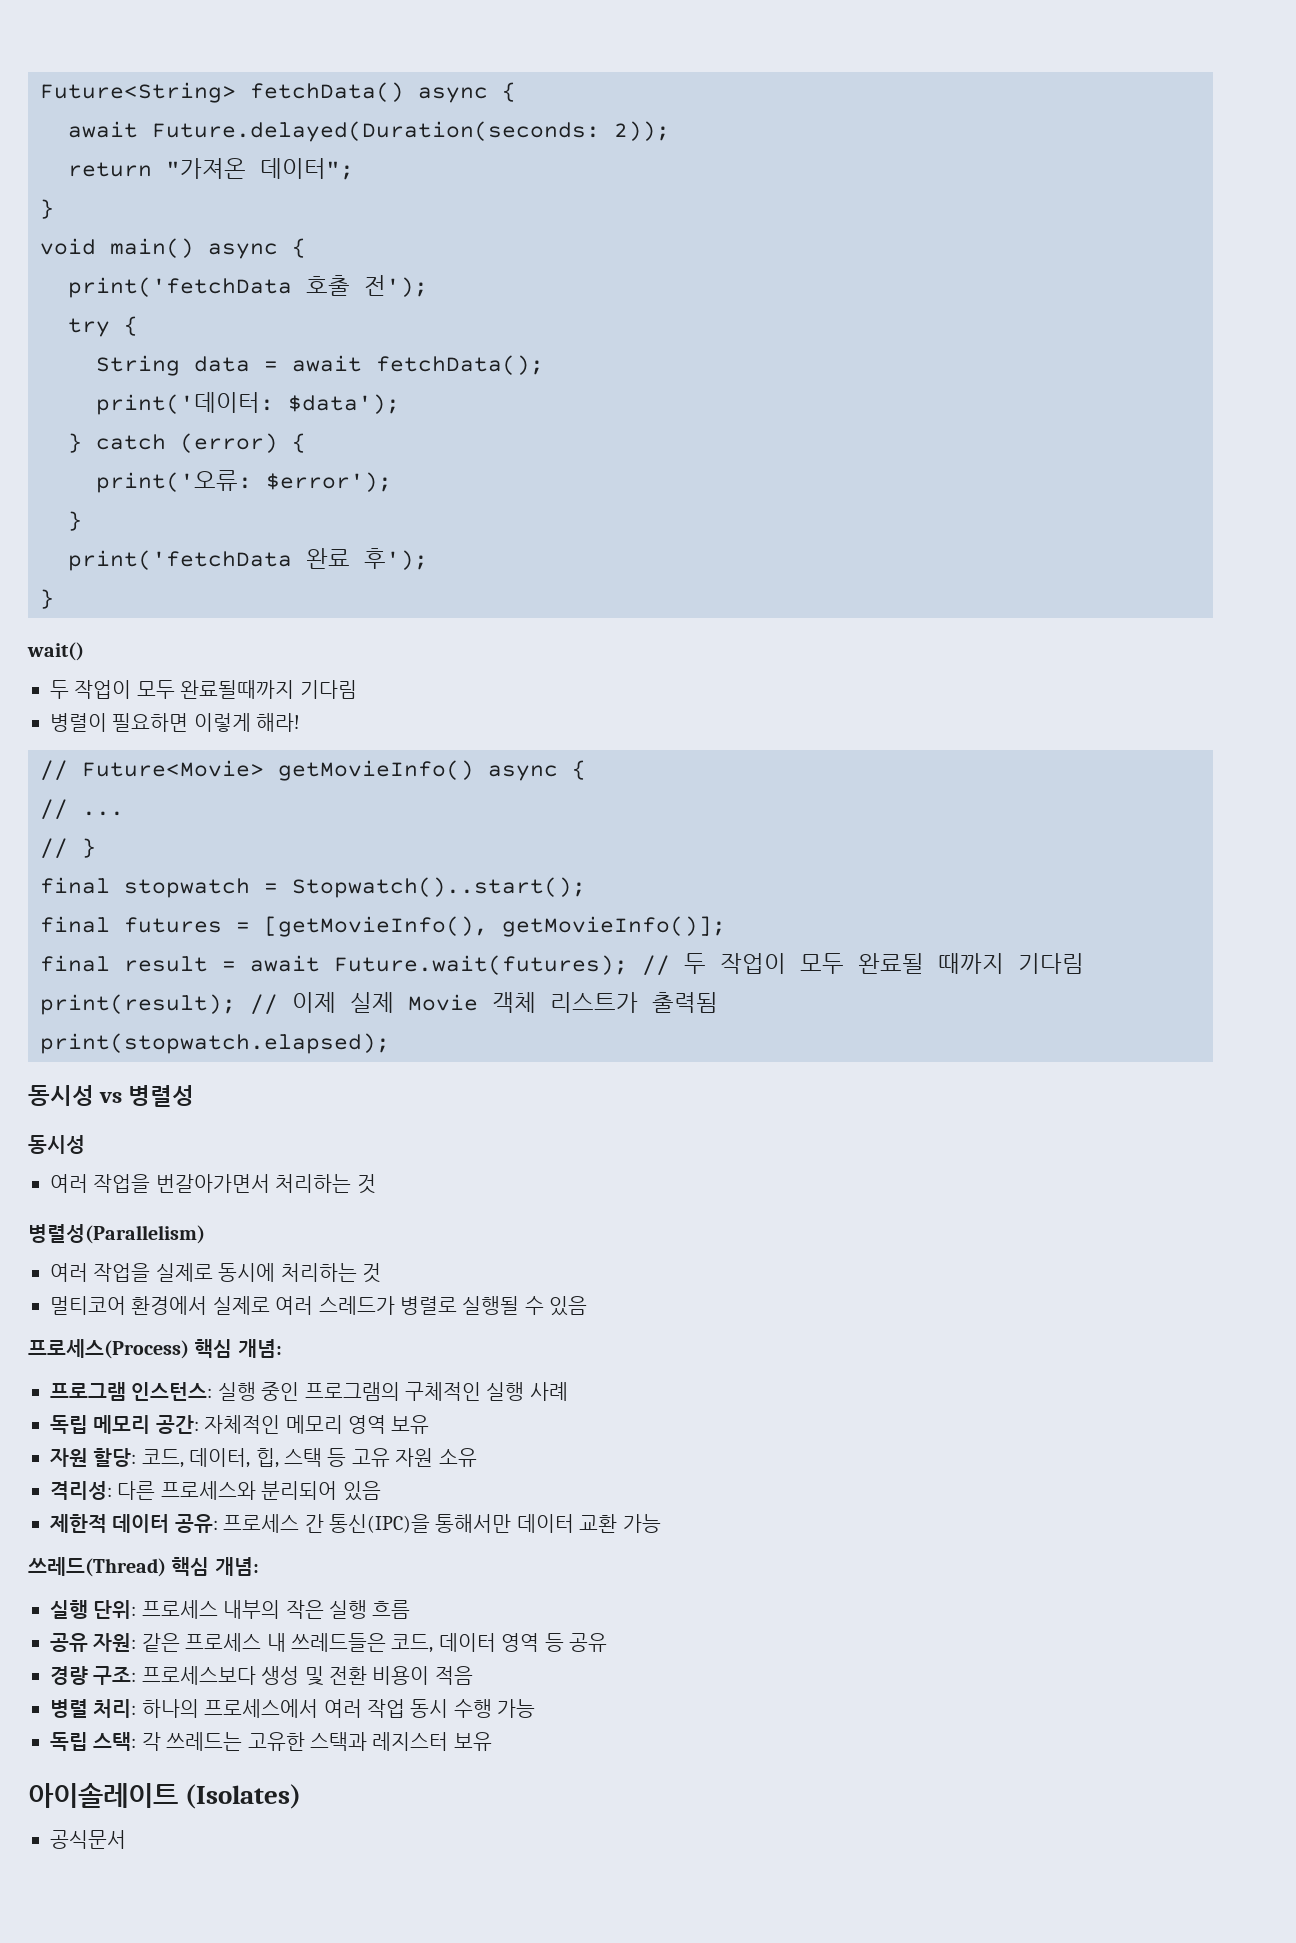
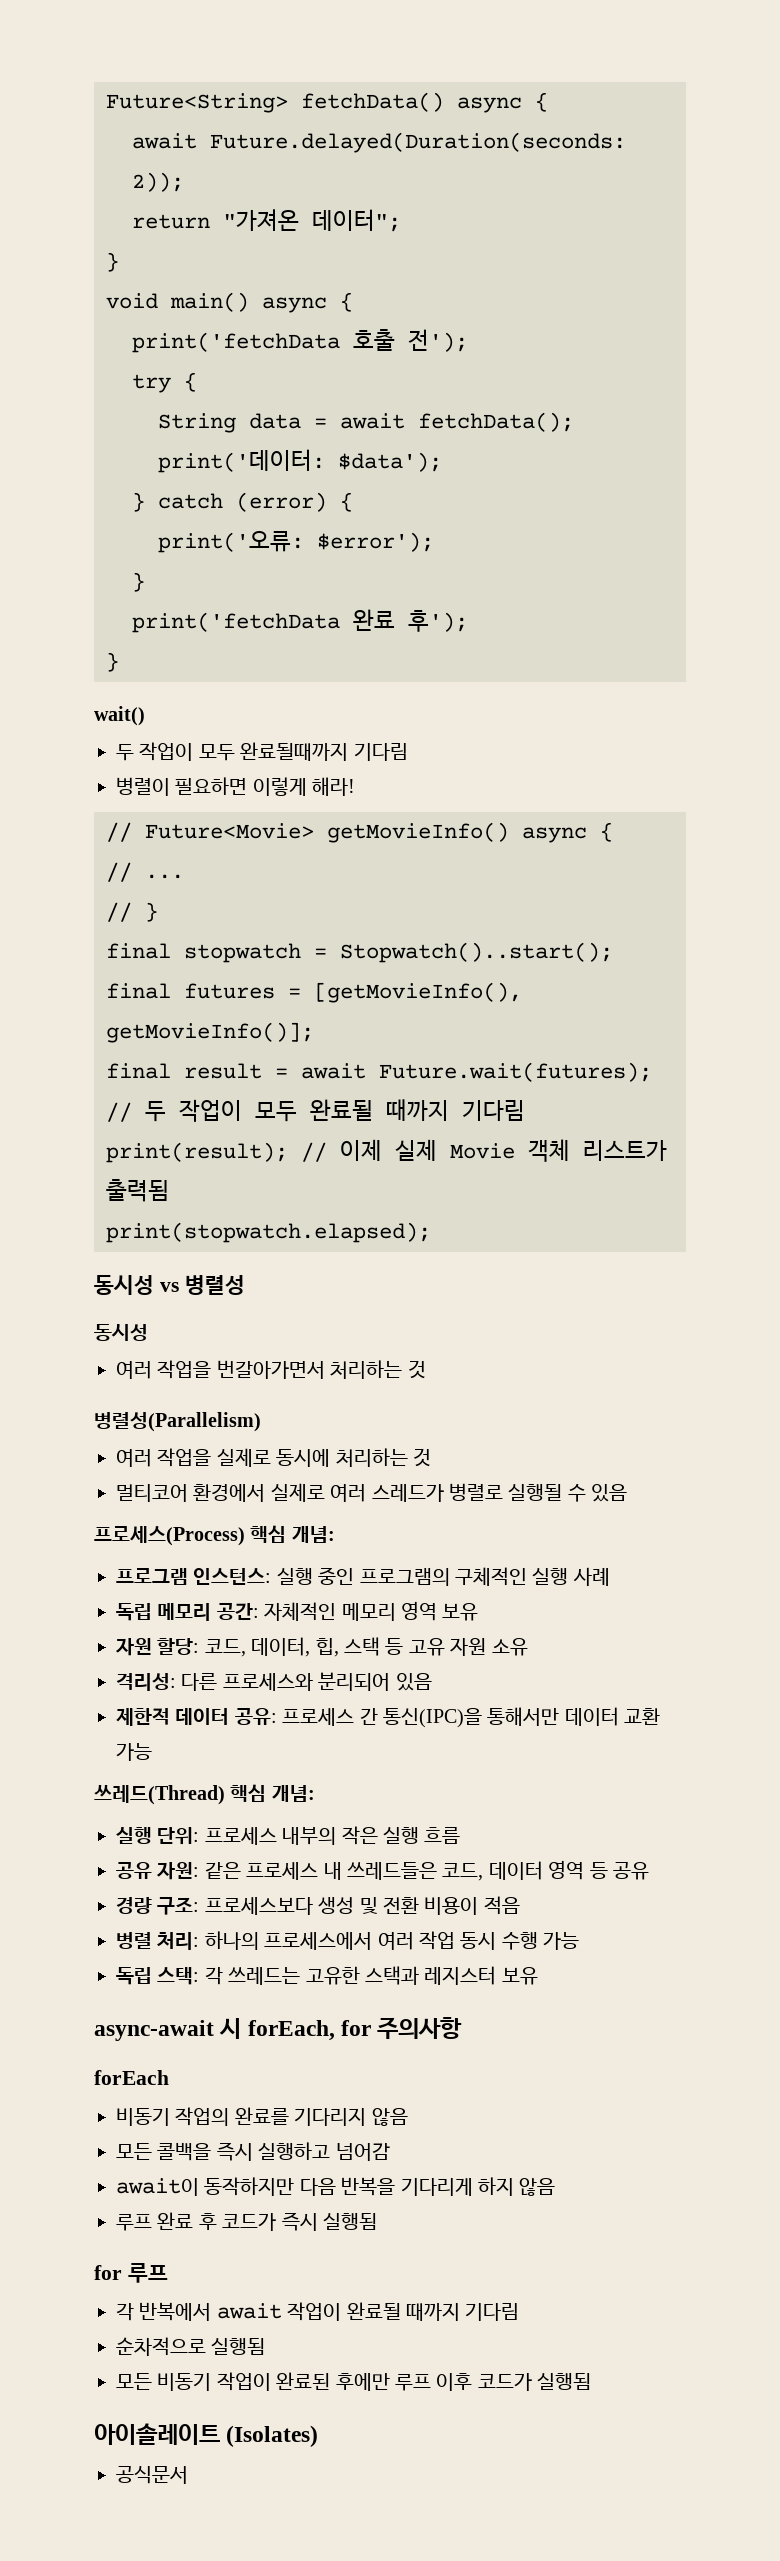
(492, 1741) none -> [94,2017,463,2041] [94,2070,169,2085] [116,2107,408,2126] [116,2142,390,2161] [116,2177,556,2196] [116,2212,377,2231] [94,2263,168,2283] [116,2302,520,2321] [116,2337,266,2356] [116,2372,592,2391] // async-await 시 forEach, for 주의사항 // forEach // 비동기 작업의 완료를 기다리지 않음 // 모든 콜백을 즉시 실행하고 넘어감 // await이 동작하지만 다음 반복을 기다리게 하지 않음 // 루프 완료 후 코드가 즉시 실행됨 // for 루프 // 각 반복에서 await 작업이 완료될 때까지 기다림 // 순차적으로 실행됨 // 모든 비동기 작업이 완료된 후에만 루프 이후 코드가 실행됨

